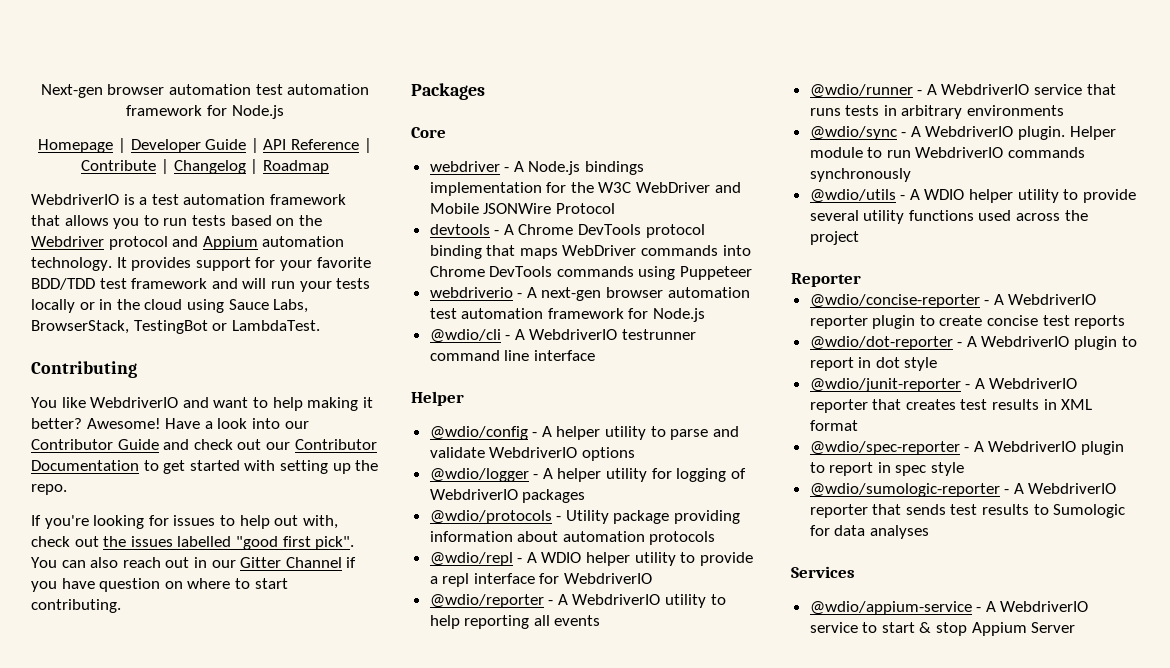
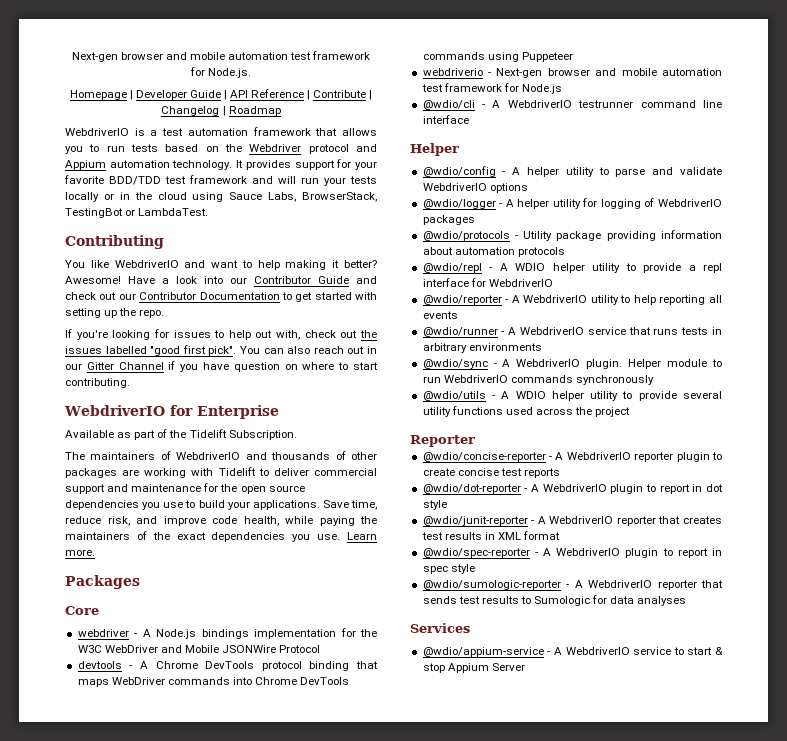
[40,84,370,98] [126,105,284,119] Next-gen browser automation test automation framework for Node.js -> [71,51,371,62] [189,67,252,78] Next-gen browser and mobile automation test framework for Node.js.
(121, 606) none -> [64,405,279,419] [65,429,297,440] [65,451,377,460] [65,467,377,478] [65,483,305,494] [65,500,377,510] [65,516,377,526] [65,531,377,542] [65,549,95,556] // WebdriverIO for Enterprise // Available as part of the Tidelift Subscription. // The maintainers of WebdriverIO and thousands of other packages are working with Tidelift to deliver commercial support and maintenance for the open source dependencies you use to build your applications. Save time, reduce risk, and improve code health, while paying the maintainers of the exact dependencies you use. Learn more.
[526,287,750,301] [429,308,544,319] A next-gen browser automation test automation -> [496,68,722,78] [421,84,443,92] Next-gen browser and mobile automation test

